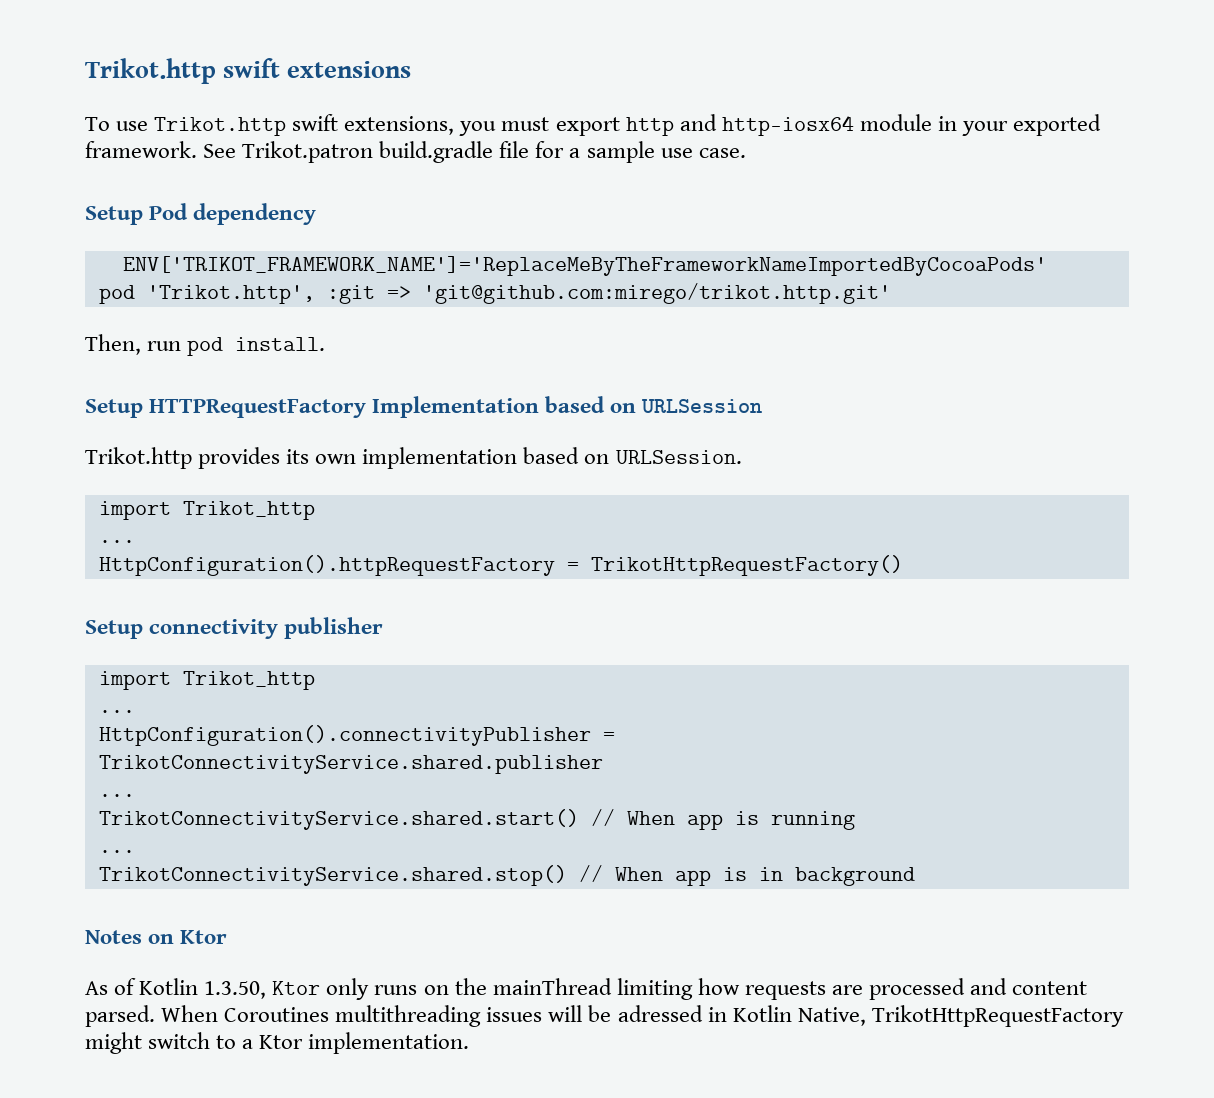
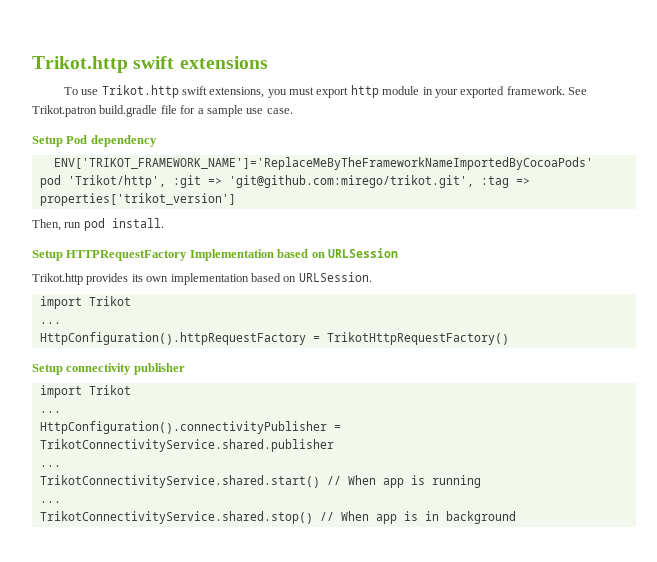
[679,114,854,136] and http-iosx64 -> (379, 91) none
[146,285,315,304] 'Trikot.http', -> [67,175,166,188] 'Trikot/http',
[422,283,891,304] 'git@github.com:mirego/trikot.http.git' -> [228,175,530,188] [39,193,236,206] 'git@github.com:mirego/trikot.git', :tag => properties['trikot_version']
[182,501,315,520] Trikot_http -> [88,296,131,306] Trikot
[182,671,315,690] Trikot_http -> [88,385,131,395] Trikot
[85,930,228,944] [85,978,1088,1000] [85,1005,1124,1027] [85,1032,470,1054] // Notes on Ktor // As of Kotlin 1.3.50, Ktor only runs on the mainThread limiting how requests are processed and content parsed. When Coroutines multithreading issues will be adressed in Kotlin Native, TrikotHttpRequestFactory might switch to a Ktor implementation. -> (516, 517) none

